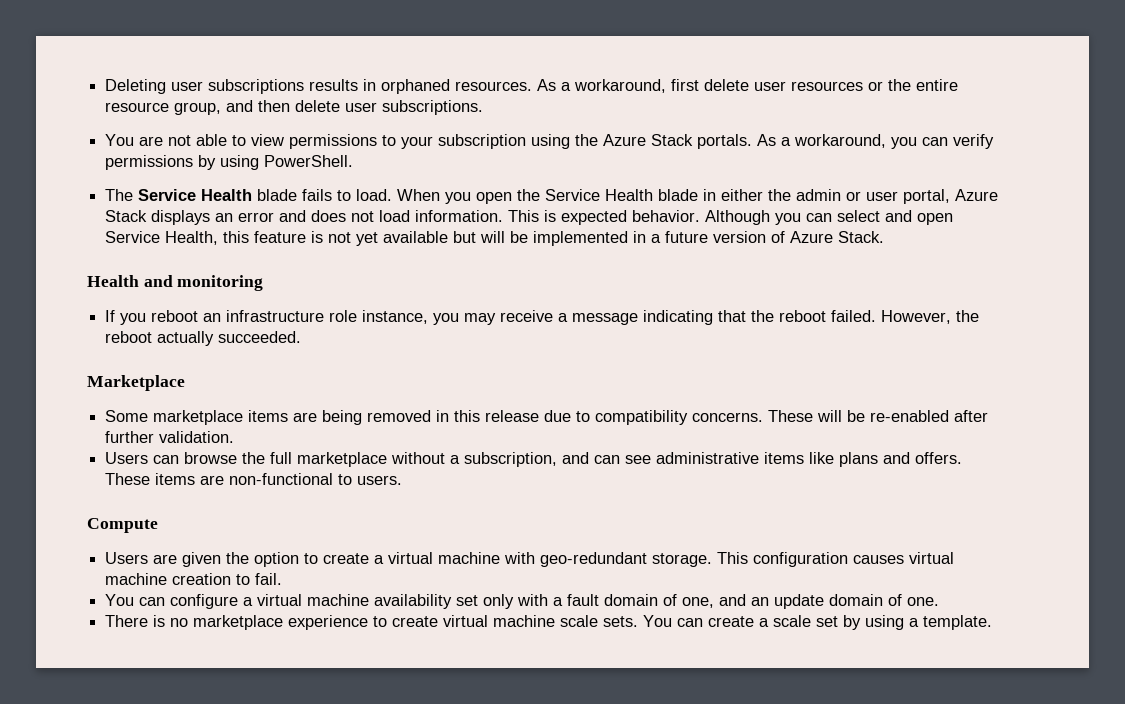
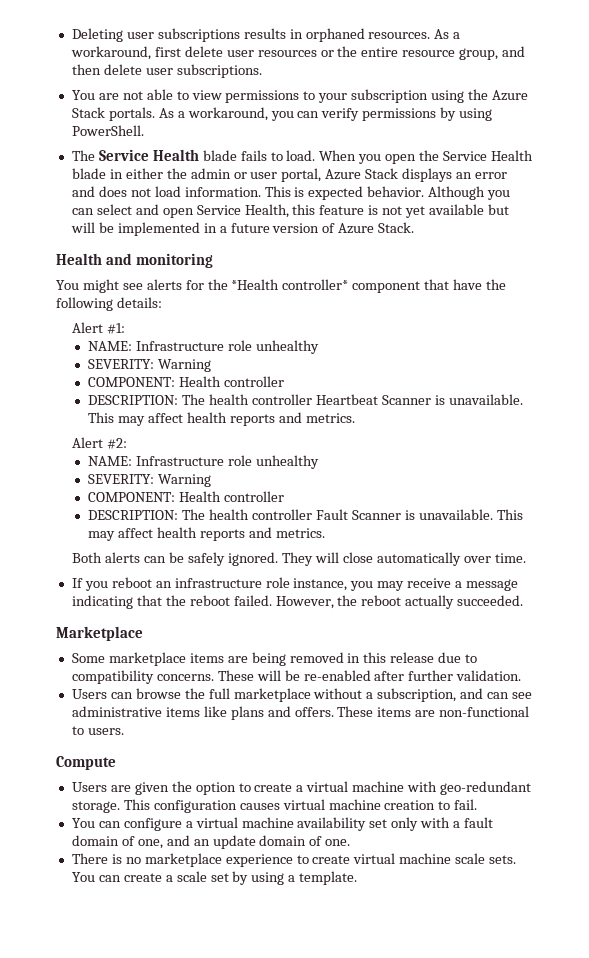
(264, 283) none -> [56,279,507,293] [56,297,162,311] [72,322,126,334] [88,340,320,354] [88,359,212,372] [88,376,285,387] [88,394,523,405] [88,412,355,426] [72,437,128,449] [88,455,320,469] [88,474,212,487] [88,491,285,502] [88,509,523,520] [88,527,326,541] [72,552,526,566] // You might see alerts for the *Health controller* component that have the following details: // Alert #1: // NAME: Infrastructure role unhealthy // SEVERITY: Warning // COMPONENT: Health controller // DESCRIPTION: The health controller Heartbeat Scanner is unavailable. This may affect health reports and metrics. // Alert #2: // NAME: Infrastructure role unhealthy // SEVERITY: Warning // COMPONENT: Health controller // DESCRIPTION: The health controller Fault Scanner is unavailable. This may affect health reports and metrics. // Both alerts can be safely ignored. They will close automatically over time.

